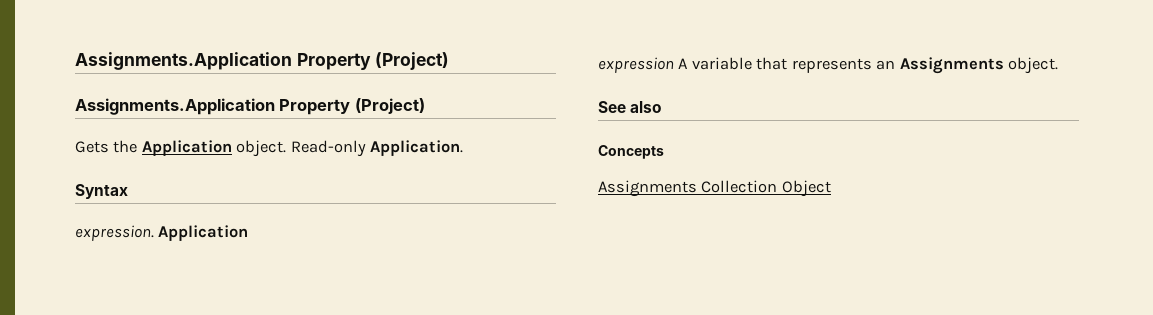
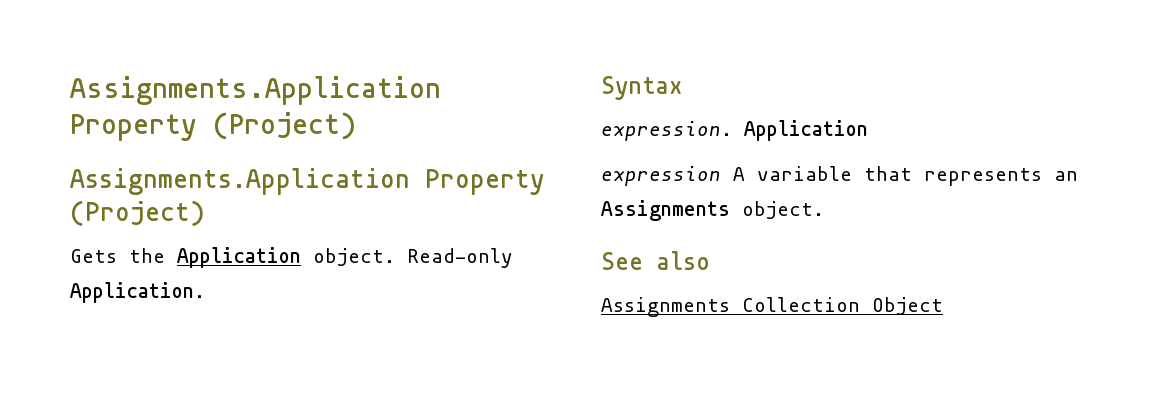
[598,145,664,159] // Concepts -> (710, 260) none

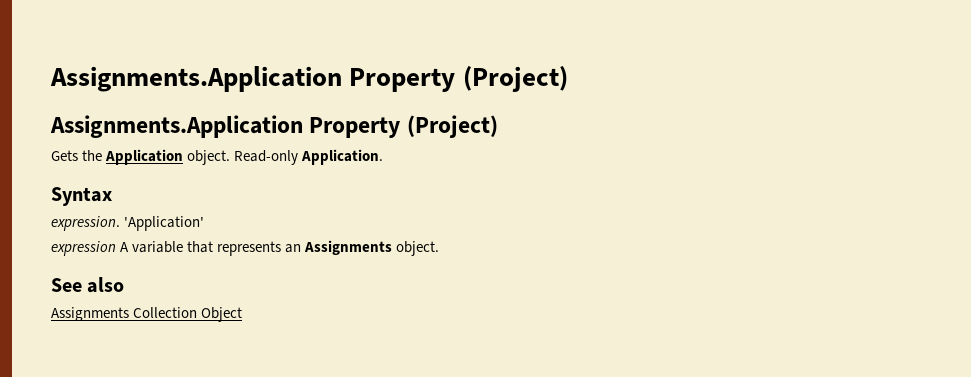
[744,120,868,141] Application -> [124,216,205,231] 'Application'

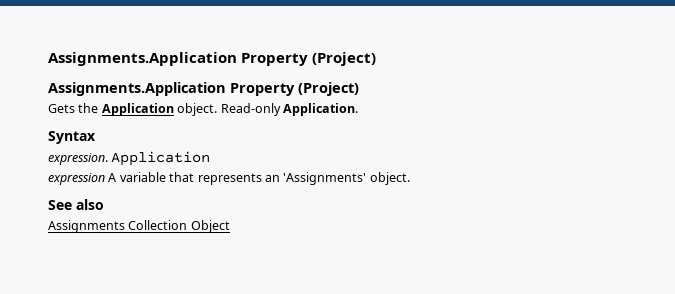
[124,216,205,231] 'Application' -> [111,151,211,166] Application
[304,240,393,255] Assignments -> [283,172,367,185] 'Assignments'

